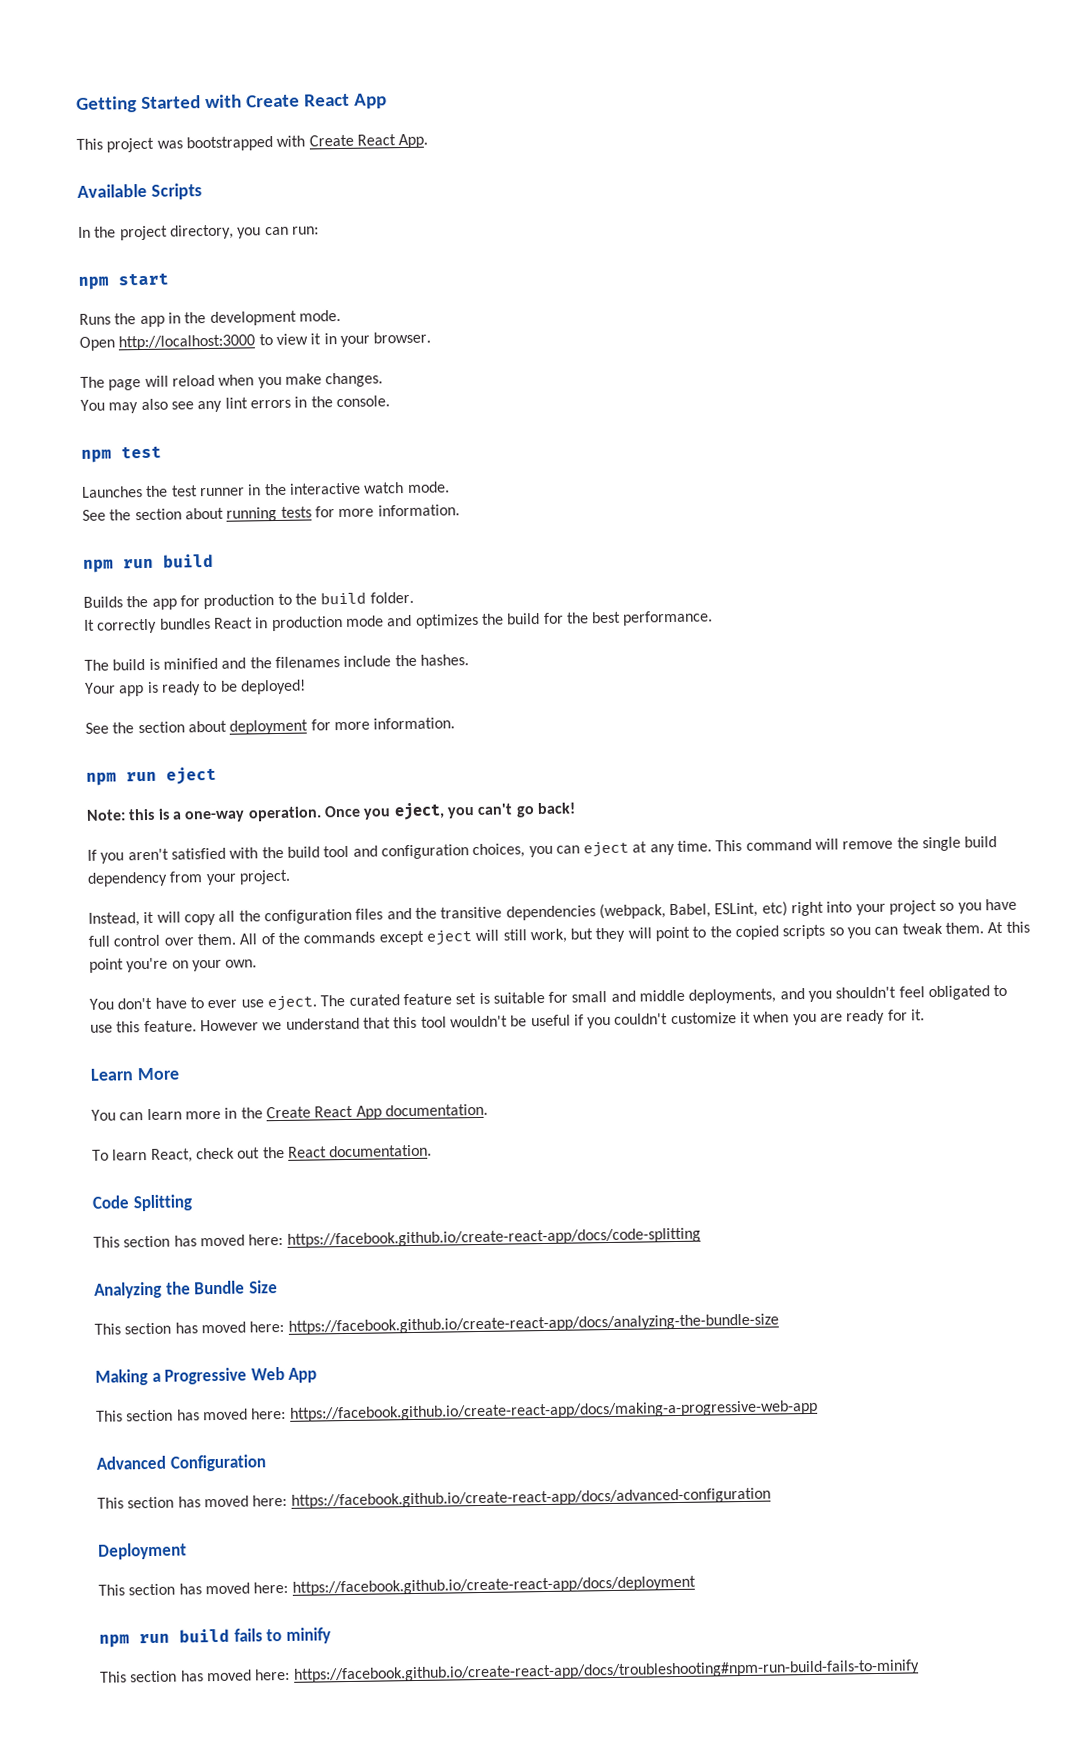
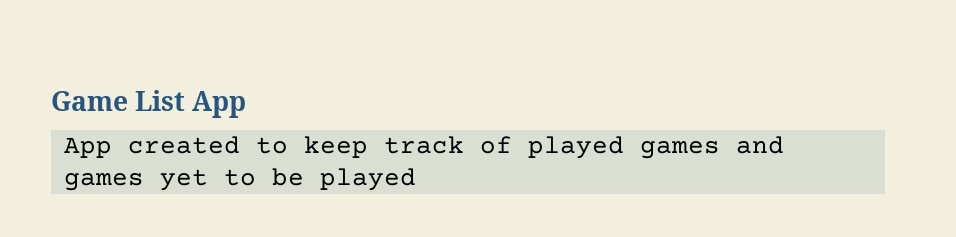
[76,93,387,113] [76,133,429,153] [77,183,202,200] [78,224,319,241] [78,272,169,290] [79,309,341,328] [79,331,432,351] [80,372,384,391] [80,395,390,414] [81,445,162,463] [82,481,450,498] [82,504,460,522] [83,553,214,573] [83,591,414,610] [84,610,714,634] [84,654,469,671] [84,679,306,697] [85,717,456,735] [86,766,217,786] [86,802,576,823] [87,836,998,864] [87,869,291,887] [88,898,1018,927] [88,921,1030,947] [89,957,258,973] [89,984,1008,1012] [90,1009,926,1033] [90,1067,180,1081] [91,1103,488,1121] [92,1144,433,1163] [92,1194,193,1212] [93,1227,701,1248] [94,1280,278,1299] [94,1313,779,1335] [95,1366,318,1386] [96,1399,818,1422] [96,1454,266,1472] [97,1487,771,1509] [98,1542,187,1560] [98,1575,696,1596] [99,1627,331,1648] [100,1659,920,1683] Getting Started with Create React App // This project was bootstrapped with Create React App. // Available Scripts // In the project directory, you can run: // npm start // Runs the app in the development mode. // Open http://localhost:3000 to view it in your browser. // The page will reload when you make changes. // You may also see any lint errors in the console. // npm test // Launches the test runner in the interactive watch mode. // See the section about running tests for more information. // npm run build // Builds the app for production to the build folder. // It correctly bundles React in production mode and optimizes the build for the best performance. // The build is minified and the filenames include the hashes. // Your app is ready to be deployed! // See the section about deployment for more information. // npm run eject // Note: this is a one-way operation. Once you eject, you can't go back! // If you aren't satisfied with the build tool and configuration choices, you can eject at any time. This command will remove the single build dependency from your project. // Instead, it will copy all the configuration files and the transitive dependencies (webpack, Babel, ESLint, etc) right into your project so you have full control over them. All of the commands except eject will still work, but they will point to the copied scripts so you can tweak them. At this point you're on your own. // You don't have to ever use eject. The curated feature set is suitable for small and middle deployments, and you shouldn't feel obligated to use this feature. However we understand that this tool wouldn't be useful if you couldn't customize it when you are ready for it. // Learn More // You can learn more in the Create React App documentation. // To learn React, check out the React documentation. // Code Splitting // This section has moved here: https://facebook.github.io/create-react-app/docs/code-splitting // Analyzing the Bundle Size // This section has moved here: https://facebook.github.io/create-react-app/docs/analyzing-the-bundle-size // Making a Progressive Web App // This section has moved here: https://facebook.github.io/create-react-app/docs/making-a-progressive-web-app // Advanced Configuration // This section has moved here: https://facebook.github.io/create-react-app/docs/advanced-configuration // Deployment // This section has moved here: https://facebook.github.io/create-react-app/docs/deployment // npm run build fails to minify // This section has moved here: https://facebook.github.io/create-react-app/docs/troubleshooting#npm-run-build-fails-to-minify -> [51,90,247,118] [63,136,784,159] [63,168,416,191] Game List App // App created to keep track of played games and games yet to be played

